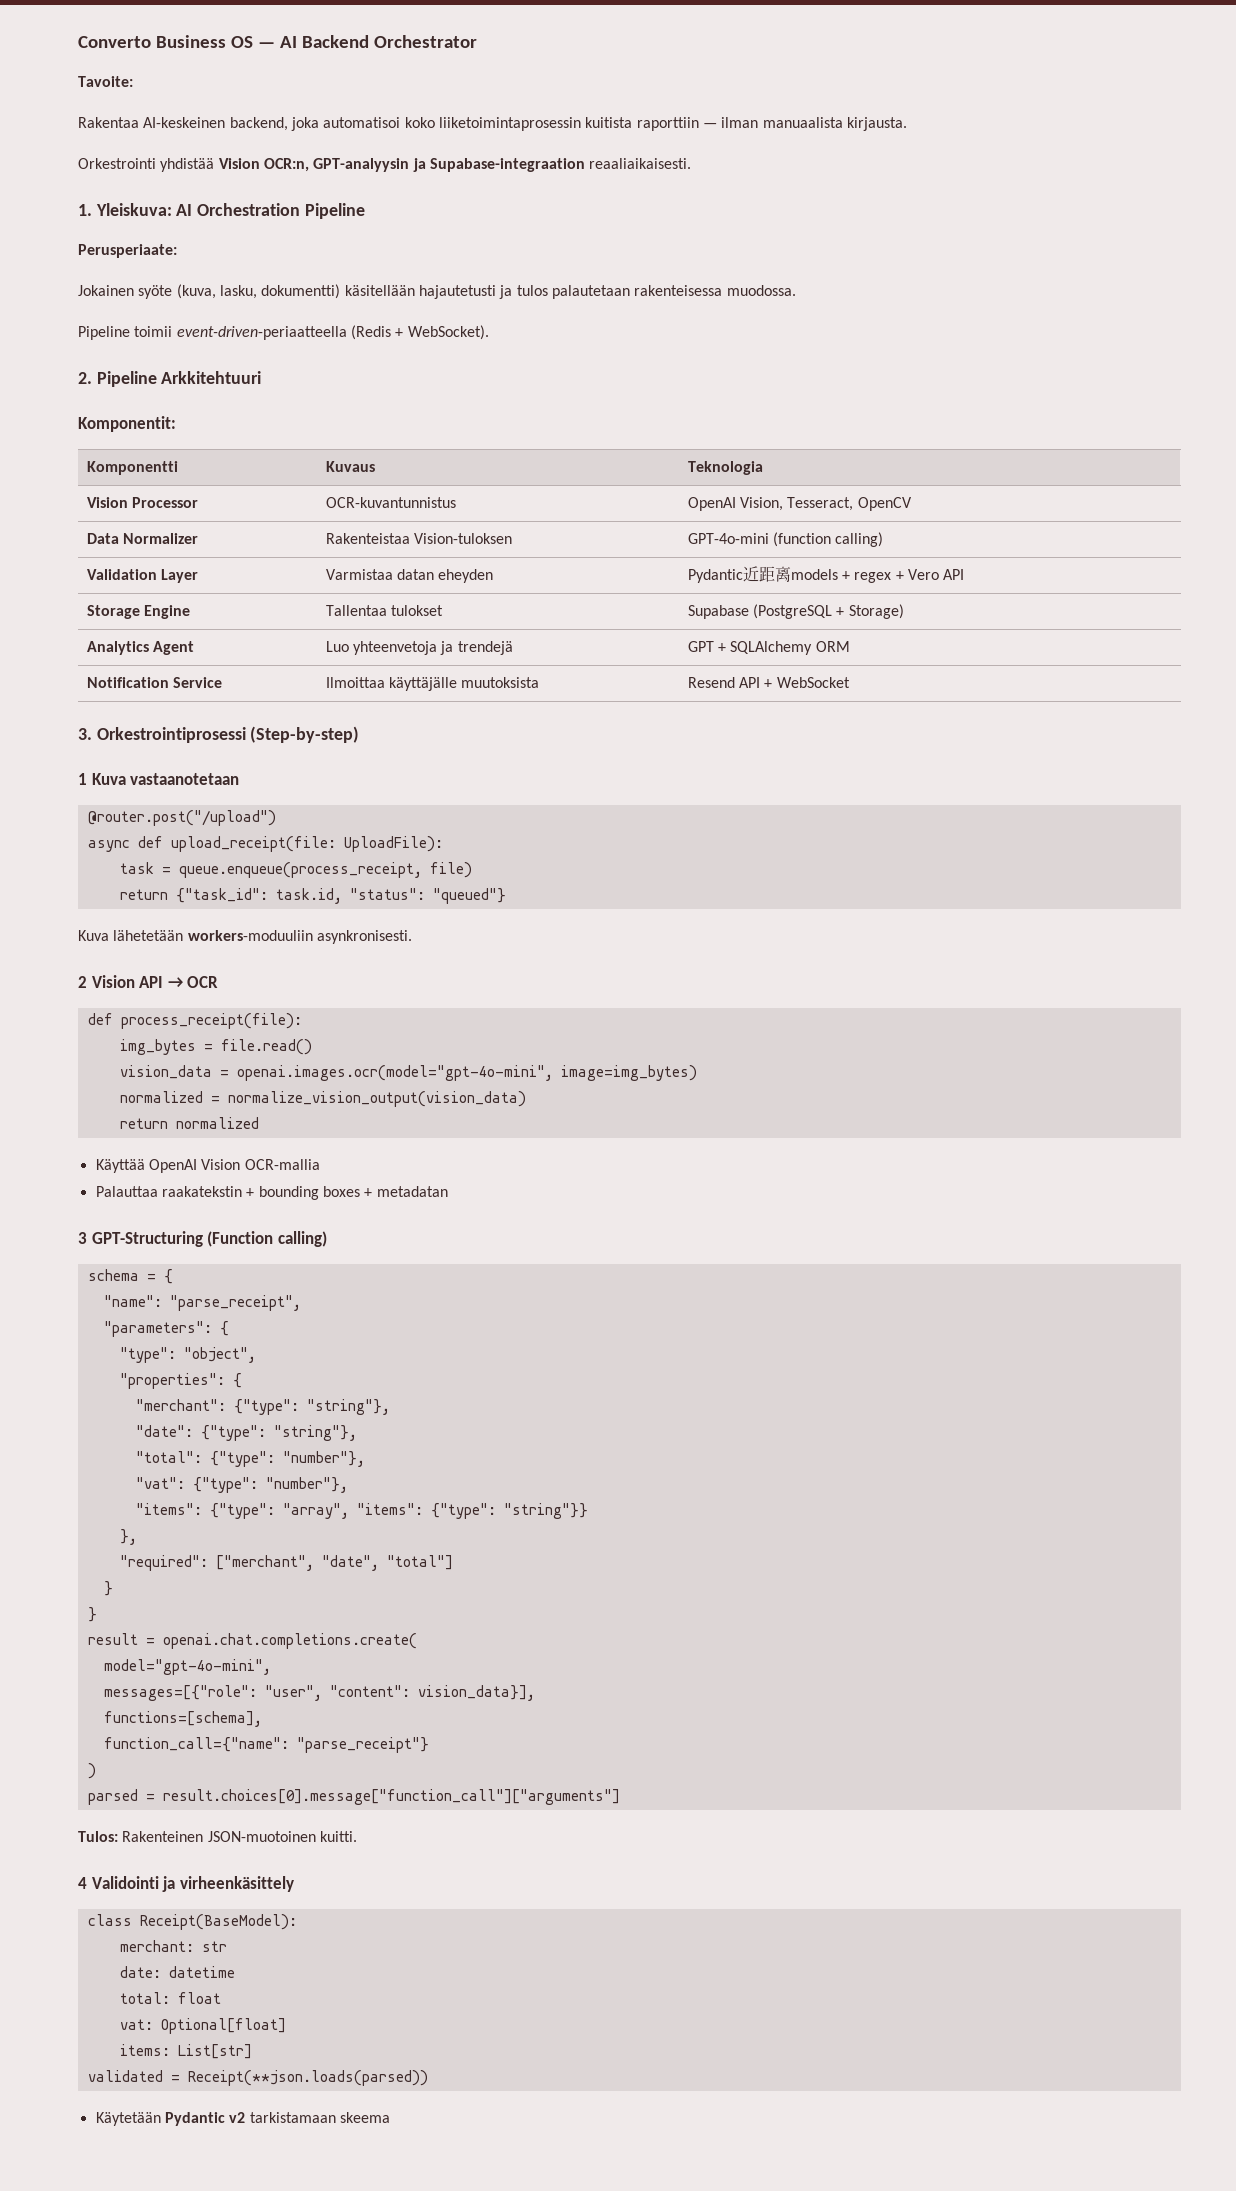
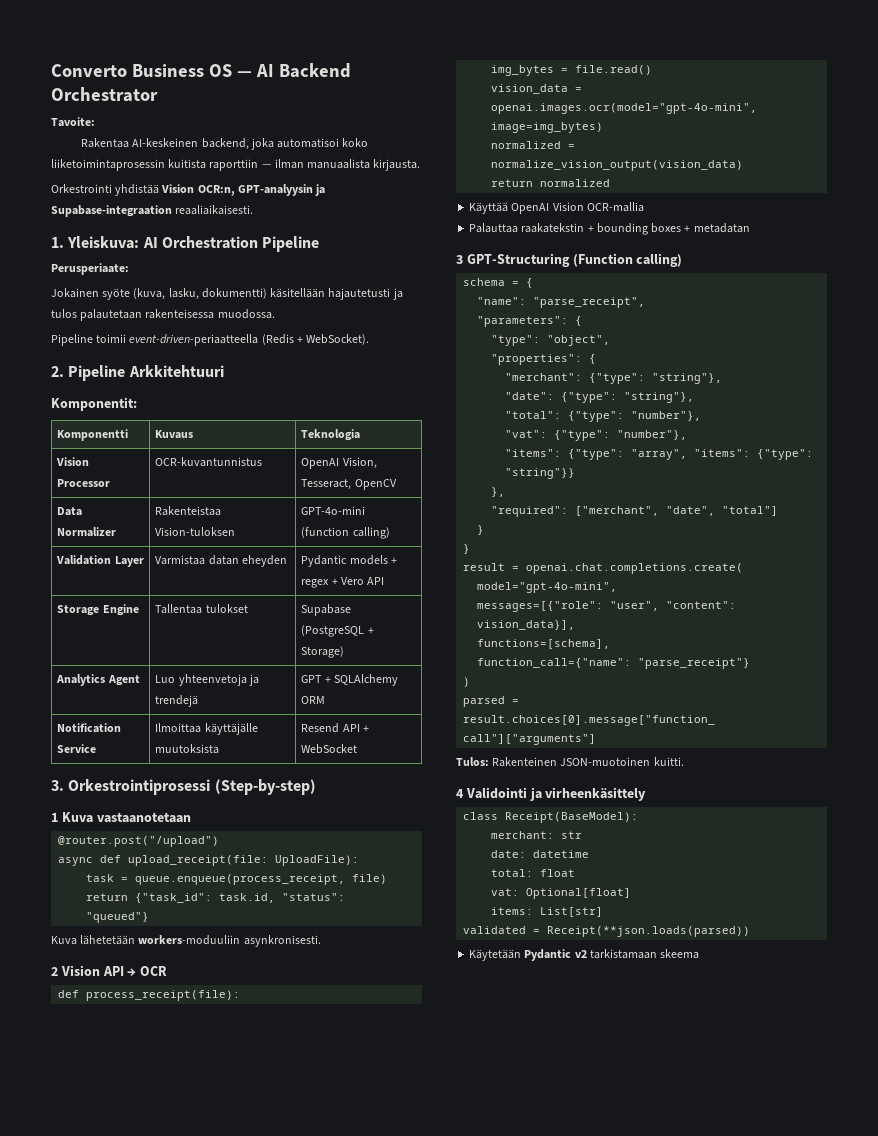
[742,566,791,582] 近距离 -> (348, 561) none

